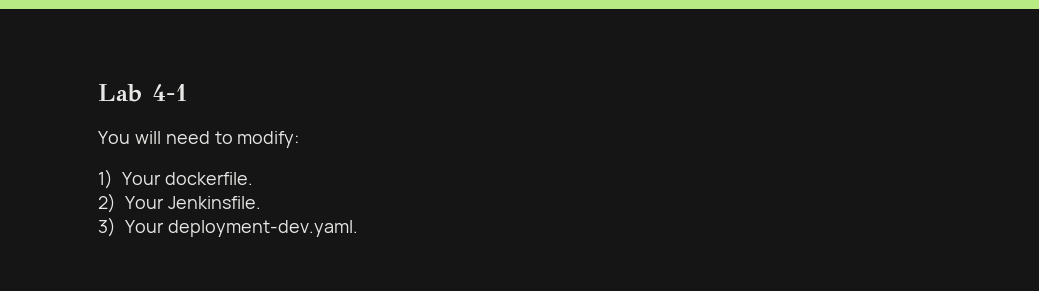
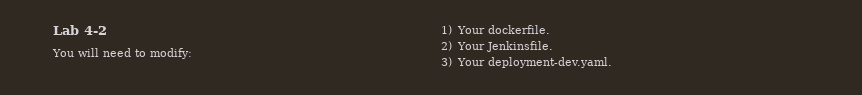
[152,84,188,101] 4-1 -> [84,26,107,35] 4-2

